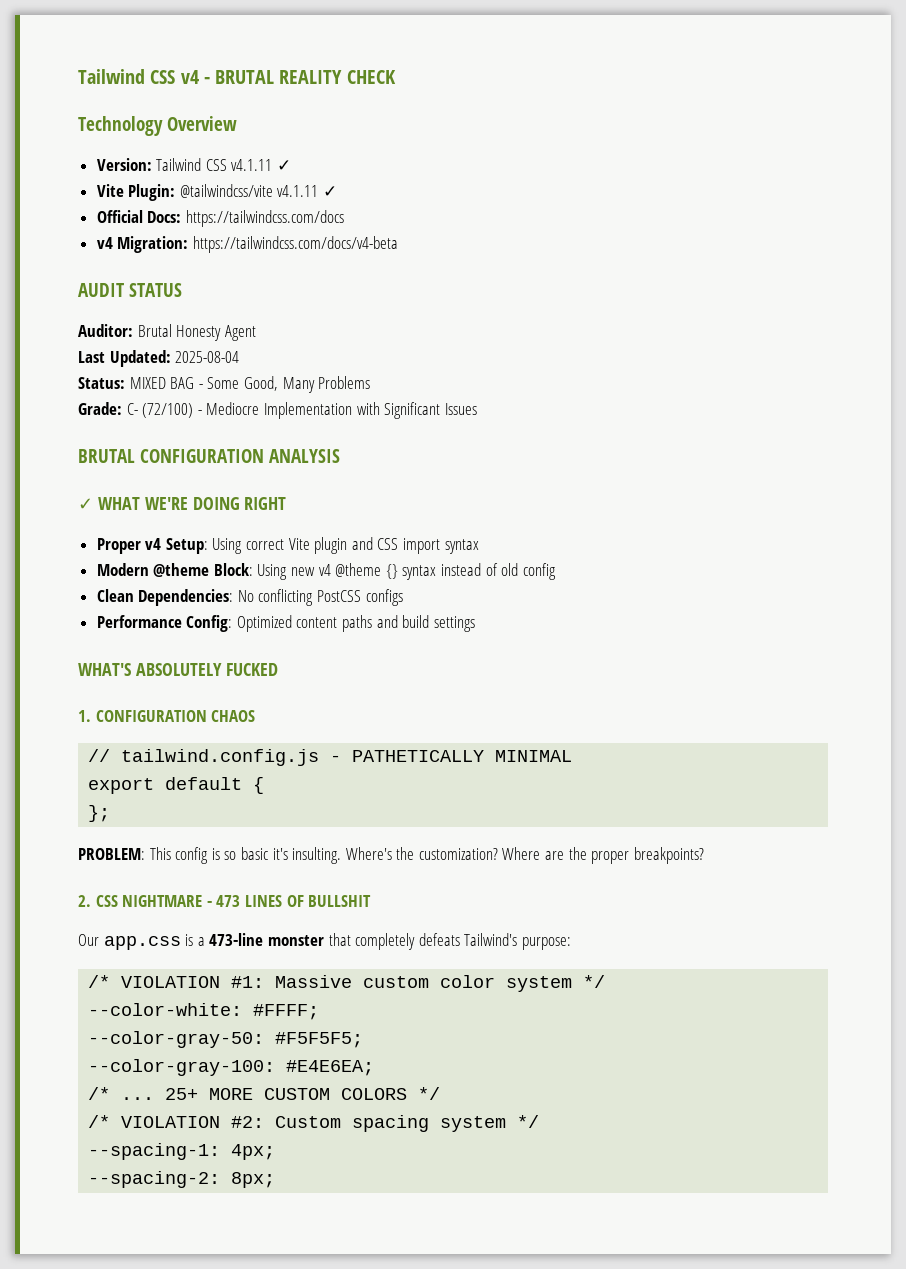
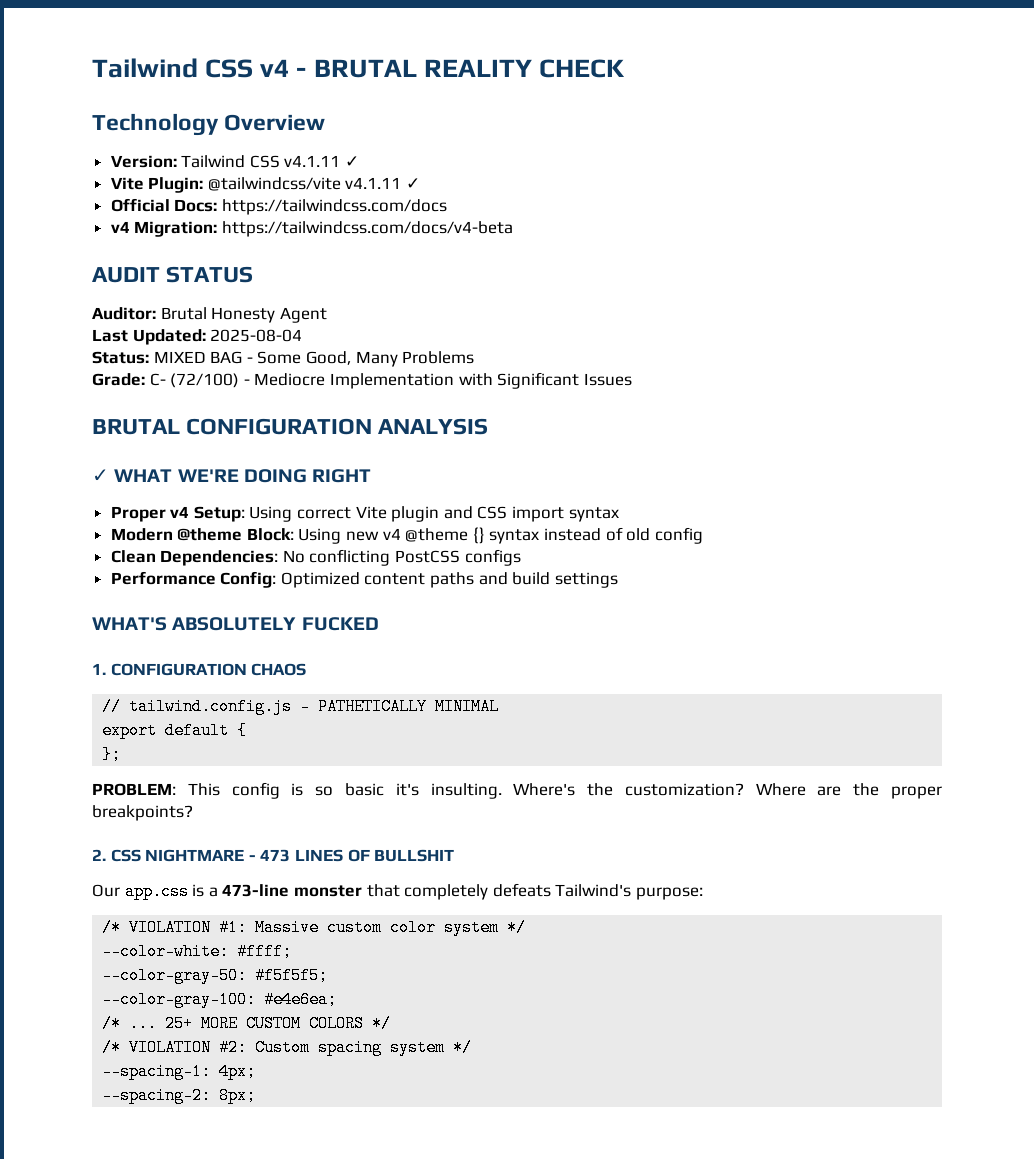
[253,1004,320,1020] #FFFF; -> [237,943,293,960] #ffff;
[275,1032,364,1048] #F5F5F5; -> [255,967,329,984] #f5f5f5;
[286,1060,375,1076] #E4E6EA; -> [264,991,338,1008] #e4e6ea;

